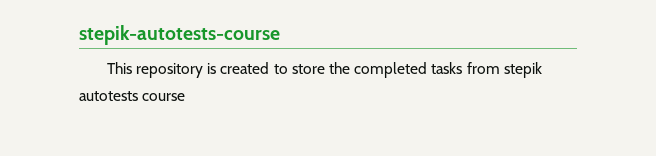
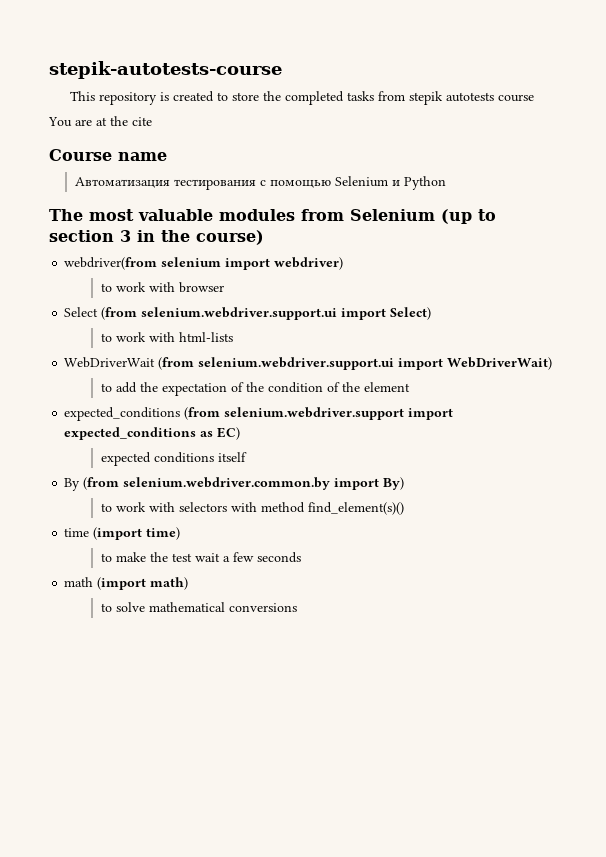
(186, 97) none -> [48,116,152,127] [49,149,167,161] [74,176,446,190] [49,209,496,224] [49,230,264,245] [64,257,344,270] [100,282,224,293] [64,307,432,320] [100,332,233,342] [64,357,553,370] [100,382,410,396] [64,407,454,421] [64,427,241,440] [100,452,247,466] [64,477,405,491] [100,502,404,515] [64,527,181,540] [100,552,301,563] [64,577,189,590] [100,602,297,612] // You are at the cite // Course name // Автоматизация тестирования с помощью Selenium и Python // The most valuable modules from Selenium (up to section 3 in the course) // webdriver(from selenium import webdriver) // to work with browser // Select (from selenium.webdriver.support.ui import Select) // to work with html-lists // WebDriverWait (from selenium.webdriver.support.ui import WebDriverWait) // to add the expectation of the condition of the element // expected_conditions (from selenium.webdriver.support import expected_conditions as EC) // expected conditions itself // By (from selenium.webdriver.common.by import By) // to work with selectors with method find_element(s)() // time (import time) // to make the test wait a few seconds // math (import math) // to solve mathematical conversions

